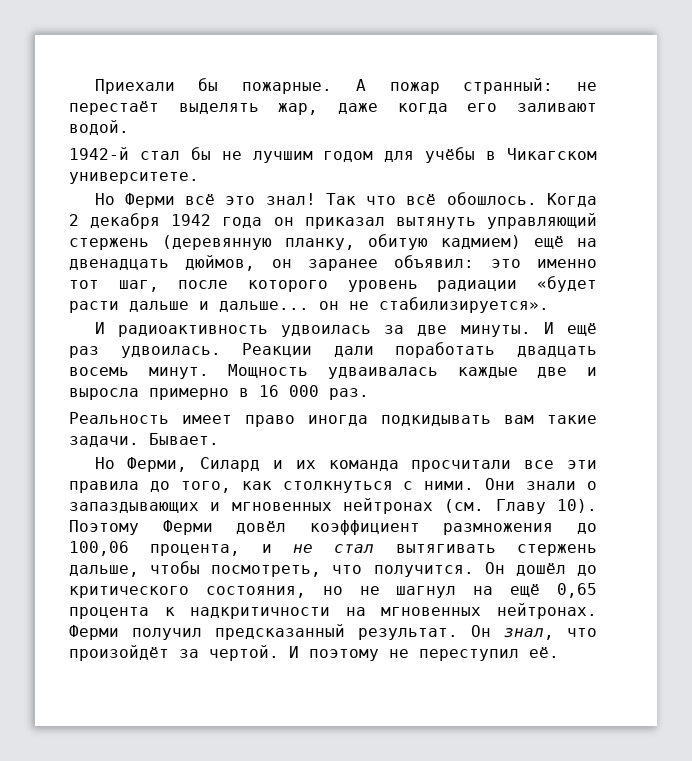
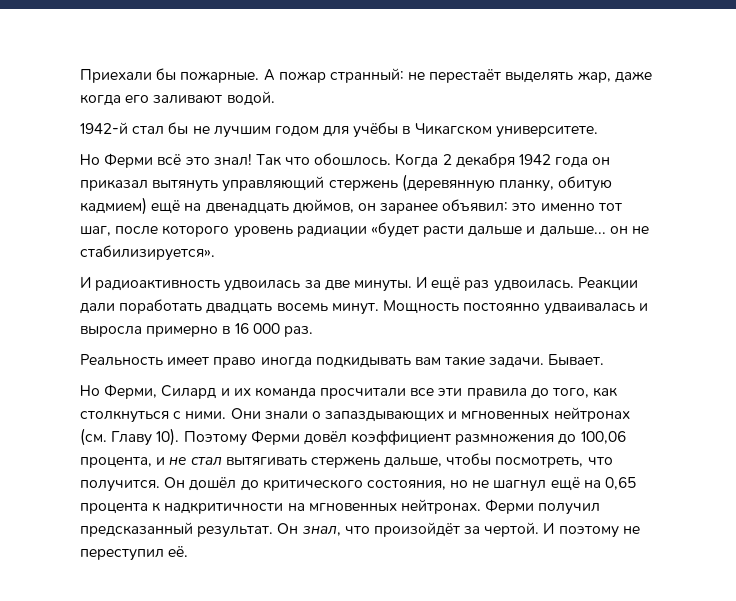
[406,194,437,205] всё -> (311, 161) none
[328,367,568,379] удваивалась каждые две -> [463,303,636,315] постоянно удваивалась
[473,584,541,597] на ещё -> [550,477,601,491] ещё на

